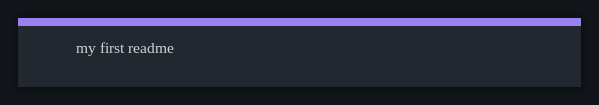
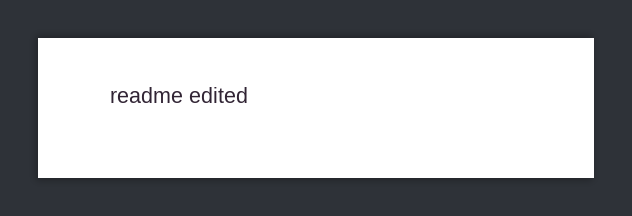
[76,42,175,56] my first readme -> [110,87,248,103] readme edited

